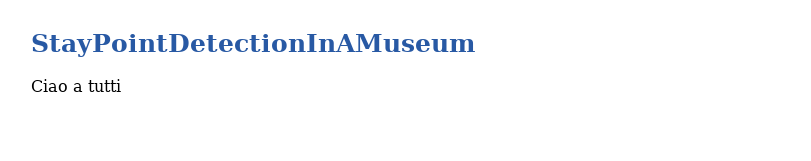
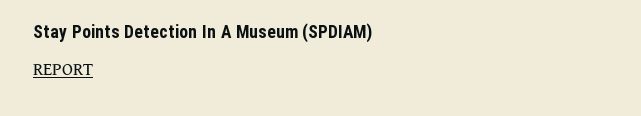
[31,34,475,57] [31,79,121,92] StayPointDetectionInAMuseum // Ciao a tutti -> [33,23,373,43] [33,64,93,75] Stay Points Detection In A Museum (SPDIAM) // REPORT

